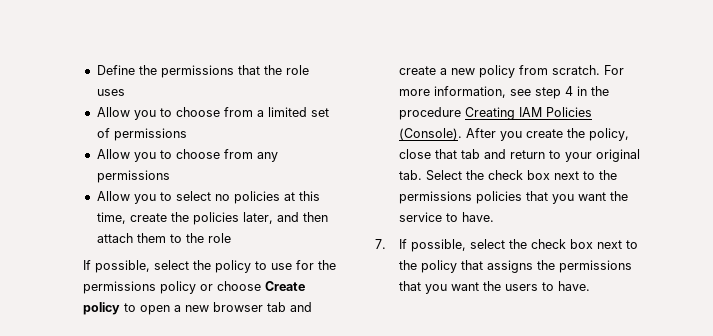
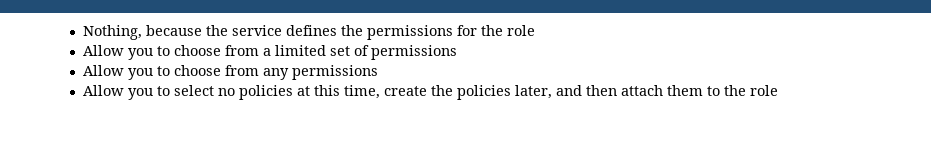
[96,65,309,78] [96,89,125,96] Define the permissions that the role uses -> [83,25,536,40] Nothing, because the service defines the permissions for the role
[82,260,336,273] [82,281,305,294] [82,302,312,315] [398,65,624,78] [398,86,609,99] [398,107,592,120] [398,128,629,141] [398,149,640,162] [398,170,617,181] [398,191,628,204] [398,212,494,222] [375,239,638,252] [398,260,632,273] [398,281,590,294] // If possible, select the policy to use for the permissions policy or choose Create policy to open a new browser tab and create a new policy from scratch. For more information, see step 4 in the procedure Creating IAM Policies (Console). After you create the policy, close that tab and return to your original tab. Select the check box next to the permissions policies that you want the service to have. // 7. If possible, select the check box next to the policy that assigns the permissions that you want the users to have. -> (779, 90) none

